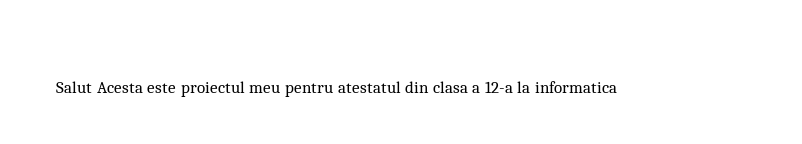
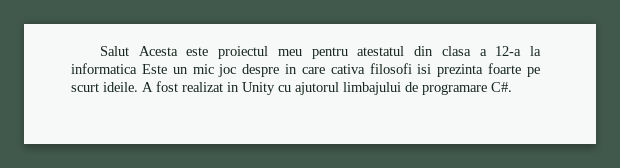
(618, 87) none -> [141,63,540,77] [71,81,512,95] Este un mic joc despre in care cativa filosofi isi prezinta foarte pe scurt ideile. A fost realizat in Unity cu ajutorul limbajului de programare C#.

